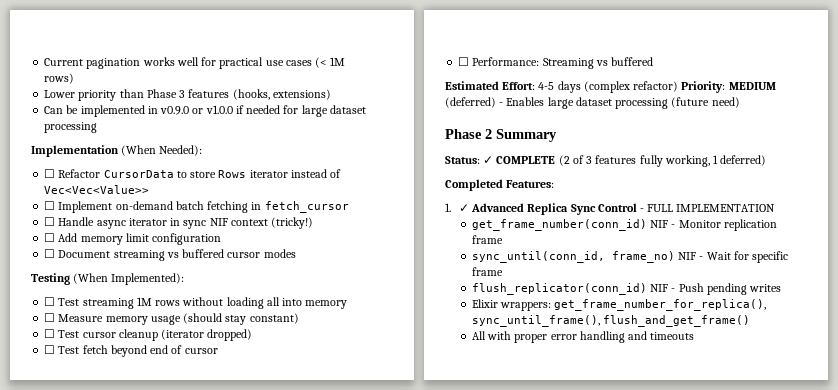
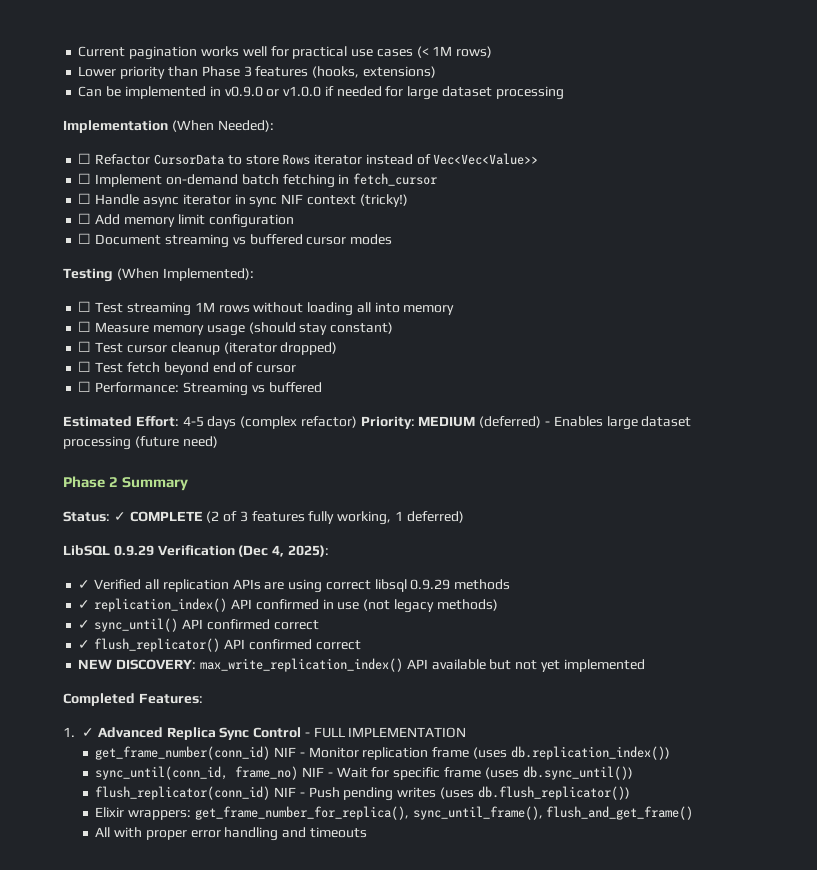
(767, 160) none -> [63,545,329,557] [78,579,511,593] [78,598,498,613] [78,618,319,632] [78,638,361,652] [78,658,645,672] // LibSQL 0.9.29 Verification (Dec 4, 2025): // ✓ Verified all replication APIs are using correct libsql 0.9.29 methods // ✓ replication_index() API confirmed in use (not legacy methods) // ✓ sync_until() API confirmed correct // ✓ flush_replicator() API confirmed correct // NEW DISCOVERY: max_write_replication_index() API available but not yet implemented
(504, 239) none -> [472,746,670,760] (uses db.replication_index())
(504, 271) none -> [484,766,633,780] (uses db.sync_until())
(782, 288) none -> [439,786,630,800] (uses db.flush_replicator())

